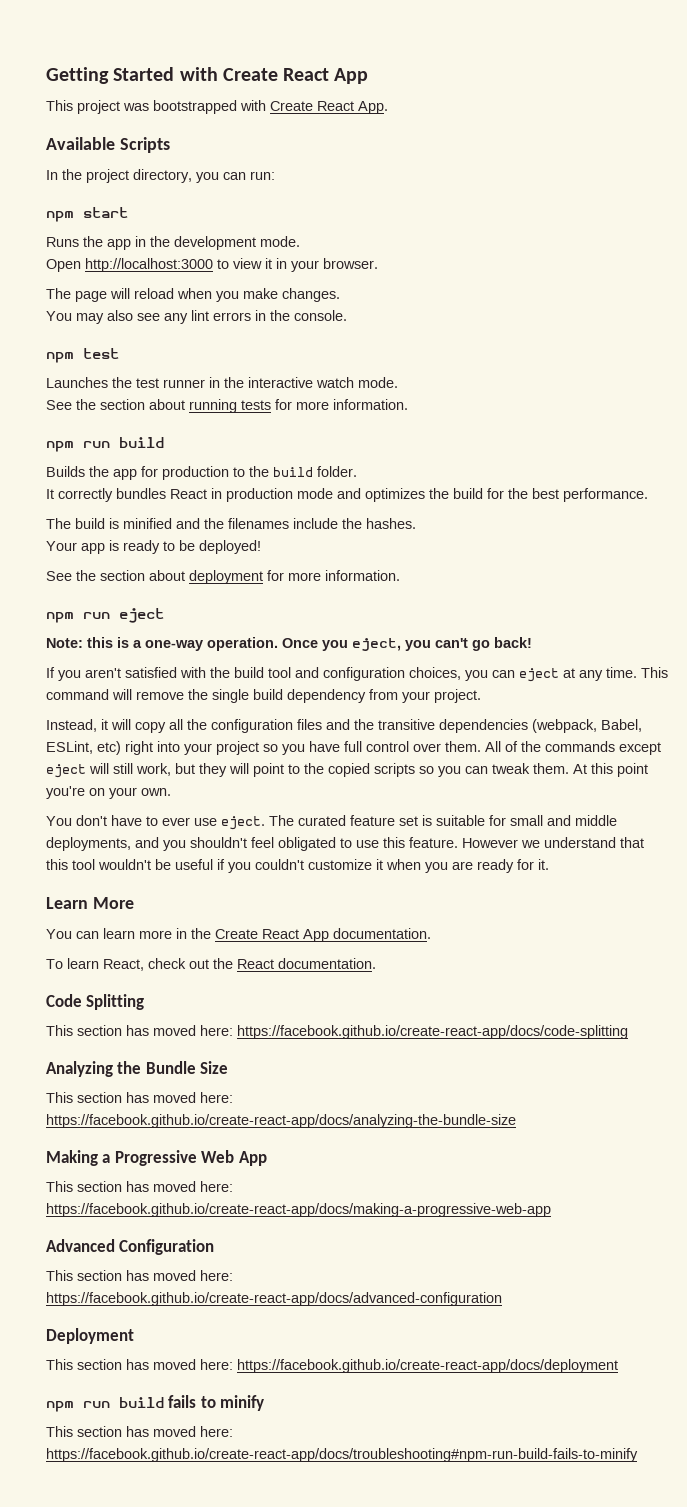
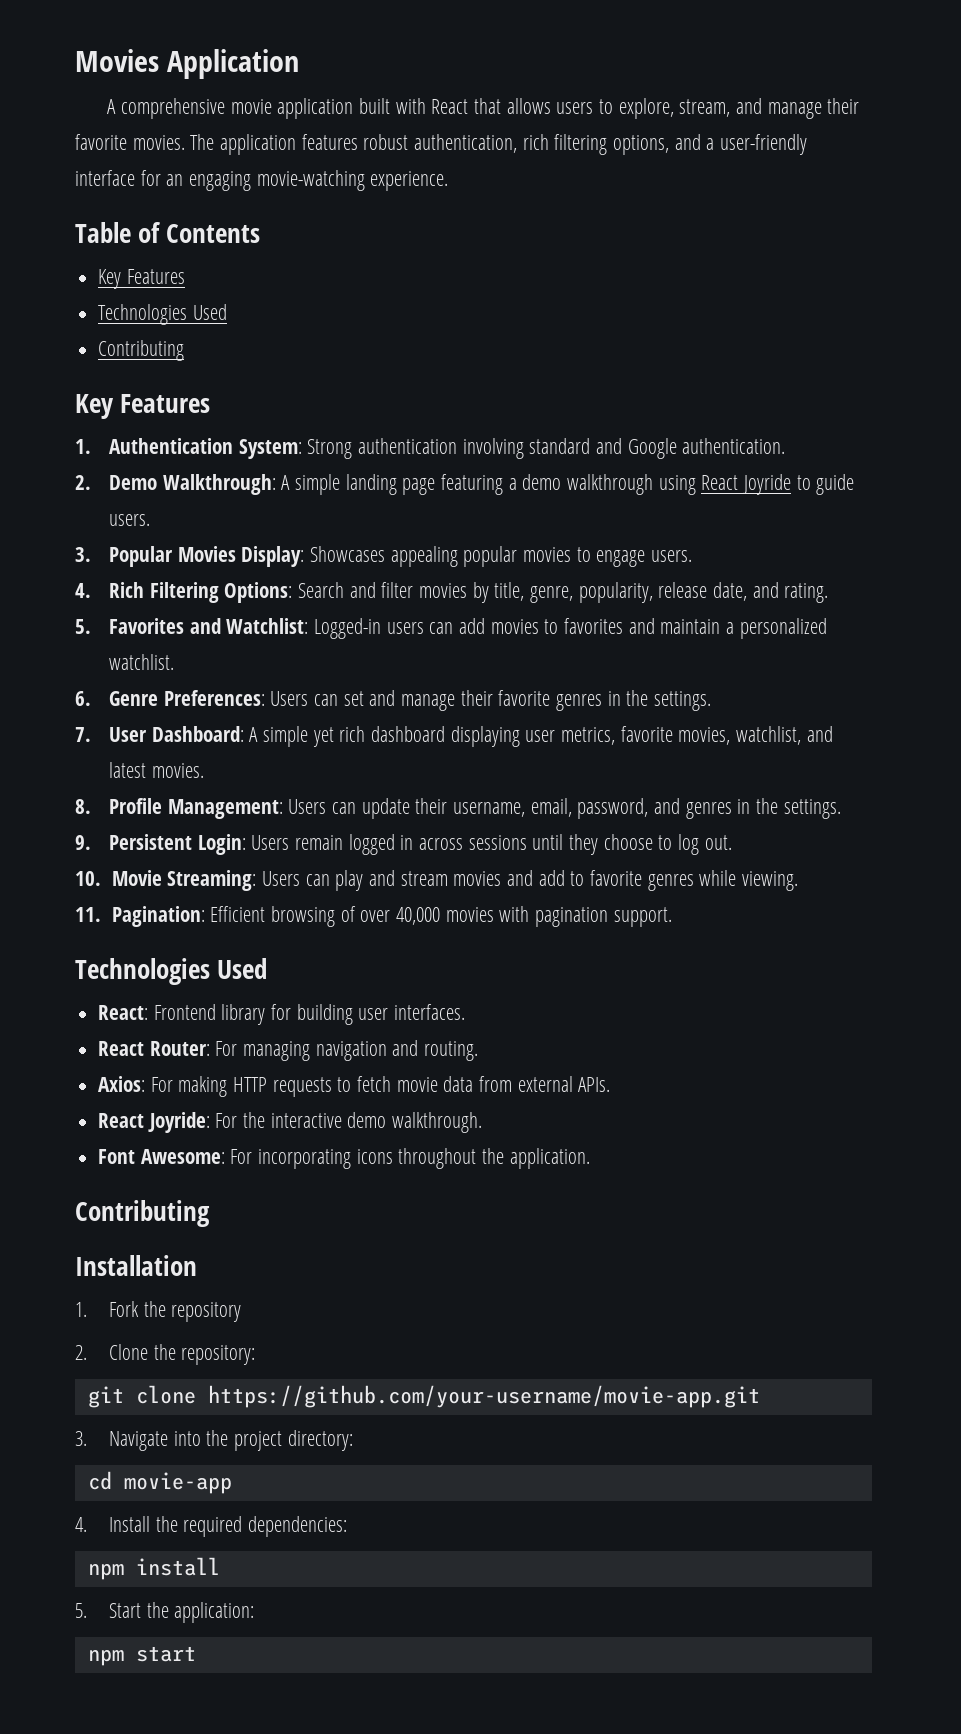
[46,67,369,84] [46,100,388,114] [46,137,170,153] [46,169,275,183] [46,207,128,222] [46,236,300,250] [46,258,378,272] [46,288,340,302] [46,310,347,324] [46,348,119,363] [46,377,398,388] [46,399,408,413] [46,437,164,452] [46,466,357,480] [46,488,648,502] [46,518,416,529] [46,540,261,554] [46,570,400,584] [46,608,164,623] [46,637,532,651] [46,667,668,682] [46,689,481,703] [46,719,642,733] [46,741,661,755] [46,763,648,778] [46,786,171,799] [46,815,617,830] [46,837,644,851] [46,859,549,873] [46,897,134,909] [46,928,431,942] [46,958,376,971] [46,994,145,1010] [46,1025,628,1039] [46,1061,229,1077] [46,1092,233,1103] [46,1114,516,1128] [46,1150,267,1166] [46,1181,233,1192] [46,1203,551,1217] [46,1239,215,1255] [46,1270,233,1281] [46,1292,502,1306] [46,1328,134,1344] [46,1359,618,1373] [46,1395,265,1412] [46,1426,233,1437] [46,1448,638,1462] Getting Started with Create React App // This project was bootstrapped with Create React App. // Available Scripts // In the project directory, you can run: // npm start // Runs the app in the development mode. // Open http://localhost:3000 to view it in your browser. // The page will reload when you make changes. // You may also see any lint errors in the console. // npm test // Launches the test runner in the interactive watch mode. // See the section about running tests for more information. // npm run build // Builds the app for production to the build folder. // It correctly bundles React in production mode and optimizes the build for the best performance. // The build is minified and the filenames include the hashes. // Your app is ready to be deployed! // See the section about deployment for more information. // npm run eject // Note: this is a one-way operation. Once you eject, you can't go back! // If you aren't satisfied with the build tool and configuration choices, you can eject at any time. This command will remove the single build dependency from your project. // Instead, it will copy all the configuration files and the transitive dependencies (webpack, Babel, ESLint, etc) right into your project so you have full control over them. All of the commands except eject will still work, but they will point to the copied scripts so you can tweak them. At this point you're on your own. // You don't have to ever use eject. The curated feature set is suitable for small and middle deployments, and you shouldn't feel obligated to use this feature. However we understand that this tool wouldn't be useful if you couldn't customize it when you are ready for it. // Learn More // You can learn more in the Create React App documentation. // To learn React, check out the React documentation. // Code Splitting // This section has moved here: https://facebook.github.io/create-react-app/docs/code-splitting // Analyzing the Bundle Size // This section has moved here: https://facebook.github.io/create-react-app/docs/analyzing-the-bundle-size // Making a Progressive Web App // This section has moved here: https://facebook.github.io/create-react-app/docs/making-a-progressive-web-app // Advanced Configuration // This section has moved here: https://facebook.github.io/create-react-app/docs/advanced-configuration // Deployment // This section has moved here: https://facebook.github.io/create-react-app/docs/deployment // npm run build fails to minify // This section has moved here: https://facebook.github.io/create-react-app/docs/troubleshooting#npm-run-build-fails-to-minify -> [75,49,299,79] [107,98,860,119] [75,134,808,155] [75,170,449,191] [75,222,261,243] [98,269,185,289] [98,304,227,325] [98,340,185,361] [75,394,211,419] [75,438,786,459] [75,474,855,495] [109,514,151,526] [75,546,693,567] [75,582,829,603] [75,618,827,639] [109,654,175,670] [75,690,712,711] [75,726,833,747] [109,762,204,778] [75,798,841,819] [75,834,732,855] [75,870,798,891] [75,906,672,927] [75,958,268,985] [98,1004,466,1025] [98,1040,479,1061] [98,1076,611,1097] [98,1112,483,1133] [98,1148,590,1169] [75,1200,210,1227] [75,1255,197,1276] [75,1301,242,1322] [75,1344,256,1365] [87,1385,760,1408] [75,1430,353,1451] [87,1471,232,1494] [75,1516,348,1537] [87,1557,220,1580] [75,1602,255,1623] [87,1646,196,1666] Movies Application // A comprehensive movie application built with React that allows users to explore, stream, and manage their favorite movies. The application features robust authentication, rich filtering options, and a user-friendly interface for an engaging movie-watching experience. // Table of Contents // Key Features // Technologies Used // Contributing // Key Features // 1. Authentication System: Strong authentication involving standard and Google authentication. // 2. Demo Walkthrough: A simple landing page featuring a demo walkthrough using React Joyride to guide users. // 3. Popular Movies Display: Showcases appealing popular movies to engage users. // 4. Rich Filtering Options: Search and filter movies by title, genre, popularity, release date, and rating. // 5. Favorites and Watchlist: Logged-in users can add movies to favorites and maintain a personalized watchlist. // 6. Genre Preferences: Users can set and manage their favorite genres in the settings. // 7. User Dashboard: A simple yet rich dashboard displaying user metrics, favorite movies, watchlist, and latest movies. // 8. Profile Management: Users can update their username, email, password, and genres in the settings. // 9. Persistent Login: Users remain logged in across sessions until they choose to log out. // 10. Movie Streaming: Users can play and stream movies and add to favorite genres while viewing. // 11. Pagination: Efficient browsing of over 40,000 movies with pagination support. // Technologies Used // React: Frontend library for building user interfaces. // React Router: For managing navigation and routing. // Axios: For making HTTP requests to fetch movie data from external APIs. // React Joyride: For the interactive demo walkthrough. // Font Awesome: For incorporating icons throughout the application. // Contributing // Installation // 1. Fork the repository // 2. Clone the repository: // git clone https://github.com/your-username/movie-app.git // 3. Navigate into the project directory: // cd movie-app // 4. Install the required dependencies: // npm install // 5. Start the application: // npm start

